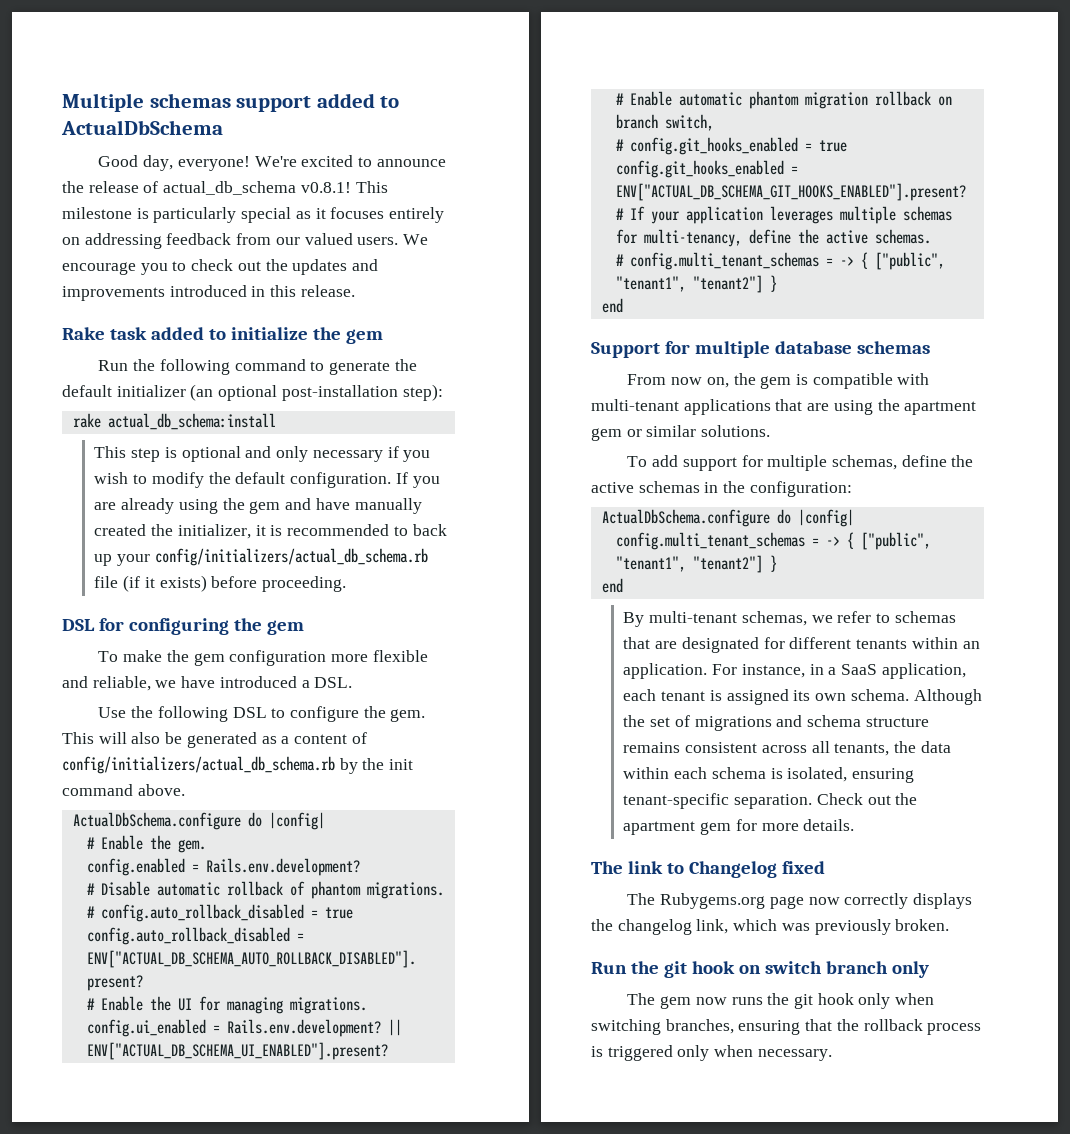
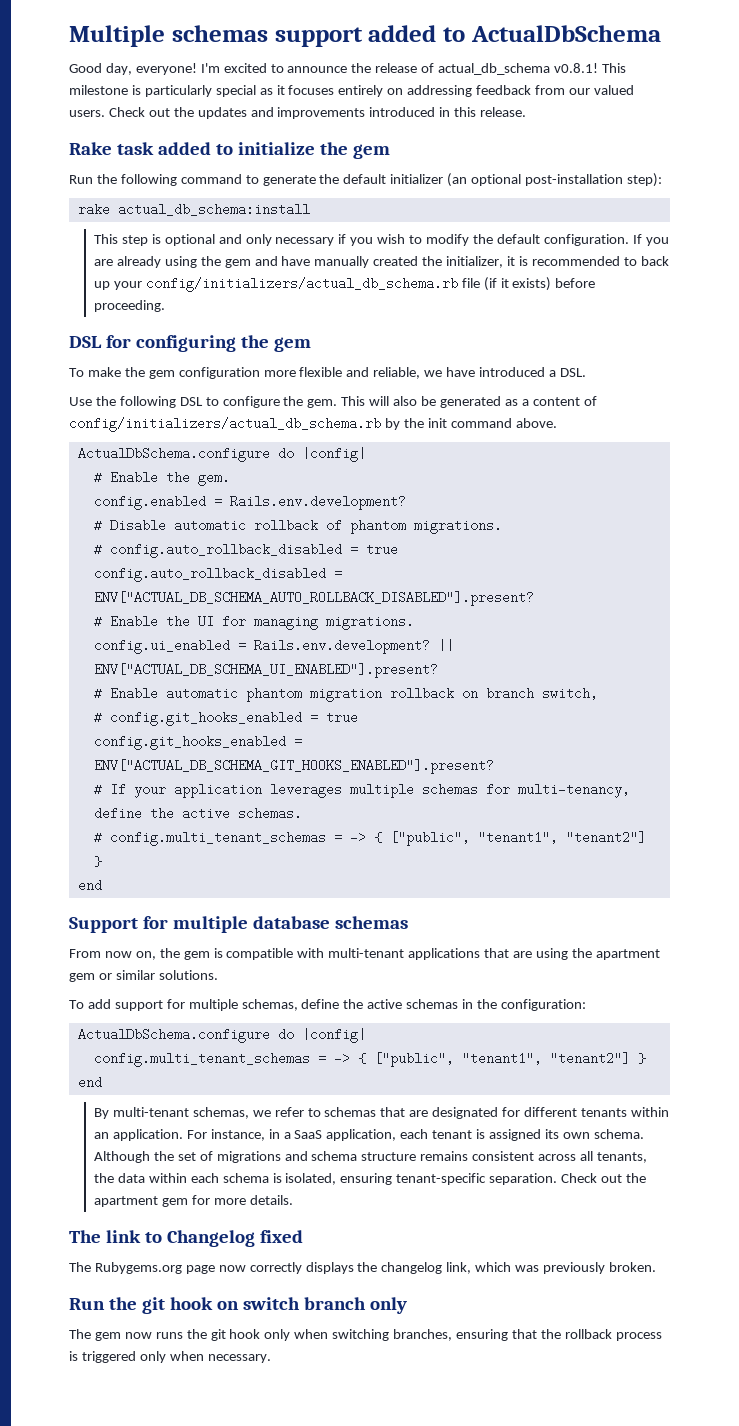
[254,156,297,167] We're -> [200,63,220,73] I'm
[403,234,429,245] [62,259,234,275] We encourage you to check -> [108,107,145,117] Check

